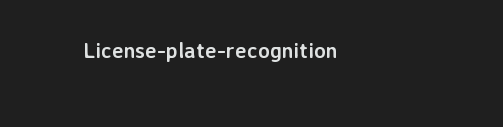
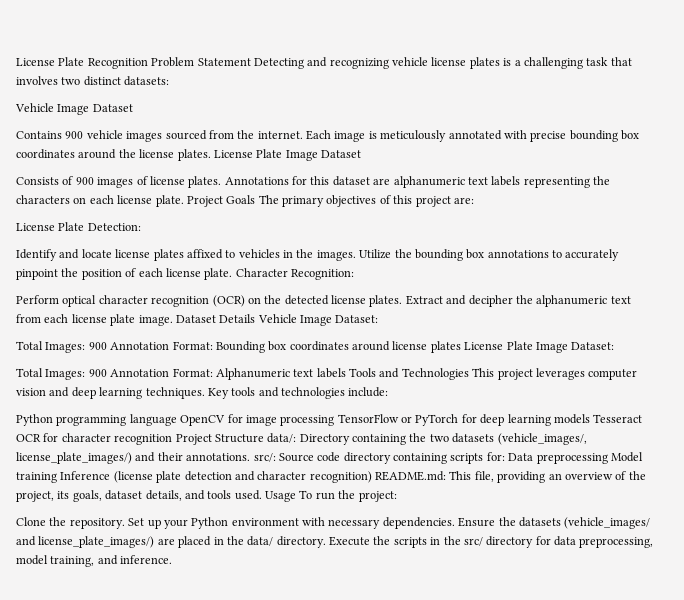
[83,42,337,62] License-plate-recognition -> [16,57,632,69] [16,76,170,86] [15,103,133,115] [16,130,639,142] [16,149,361,161] [16,176,610,188] [16,195,474,207] [16,222,141,231] [16,249,620,261] [16,268,354,280] [16,295,631,307] [16,314,379,326] [16,341,615,353] [16,368,638,380] [16,387,389,399] [16,414,643,426] [16,433,587,445] [16,452,643,464] [16,471,646,483] [16,490,397,502] [16,517,651,529] [16,536,654,548] [16,555,173,567] License Plate Recognition Problem Statement Detecting and recognizing vehicle license plates is a challenging task that involves two distinct datasets: // Vehicle Image Dataset // Contains 900 vehicle images sourced from the internet. Each image is meticulously annotated with precise bounding box coordinates around the license plates. License Plate Image Dataset // Consists of 900 images of license plates. Annotations for this dataset are alphanumeric text labels representing the characters on each license plate. Project Goals The primary objectives of this project are: // License Plate Detection: // Identify and locate license plates affixed to vehicles in the images. Utilize the bounding box annotations to accurately pinpoint the position of each license plate. Character Recognition: // Perform optical character recognition (OCR) on the detected license plates. Extract and decipher the alphanumeric text from each license plate image. Dataset Details Vehicle Image Dataset: // Total Images: 900 Annotation Format: Bounding box coordinates around license plates License Plate Image Dataset: // Total Images: 900 Annotation Format: Alphanumeric text labels Tools and Technologies This project leverages computer vision and deep learning techniques. Key tools and technologies include: // Python programming language OpenCV for image processing TensorFlow or PyTorch for deep learning models Tesseract OCR for character recognition Project Structure data/: Directory containing the two datasets (vehicle_images/, license_plate_images/) and their annotations. src/: Source code directory containing scripts for: Data preprocessing Model training Inference (license plate detection and character recognition) README.md: This file, providing an overview of the project, its goals, dataset details, and tools used. Usage To run the project: // Clone the repository. Set up your Python environment with necessary dependencies. Ensure the datasets (vehicle_images/ and license_plate_images/) are placed in the data/ directory. Execute the scripts in the src/ directory for data preprocessing, model training, and inference.

